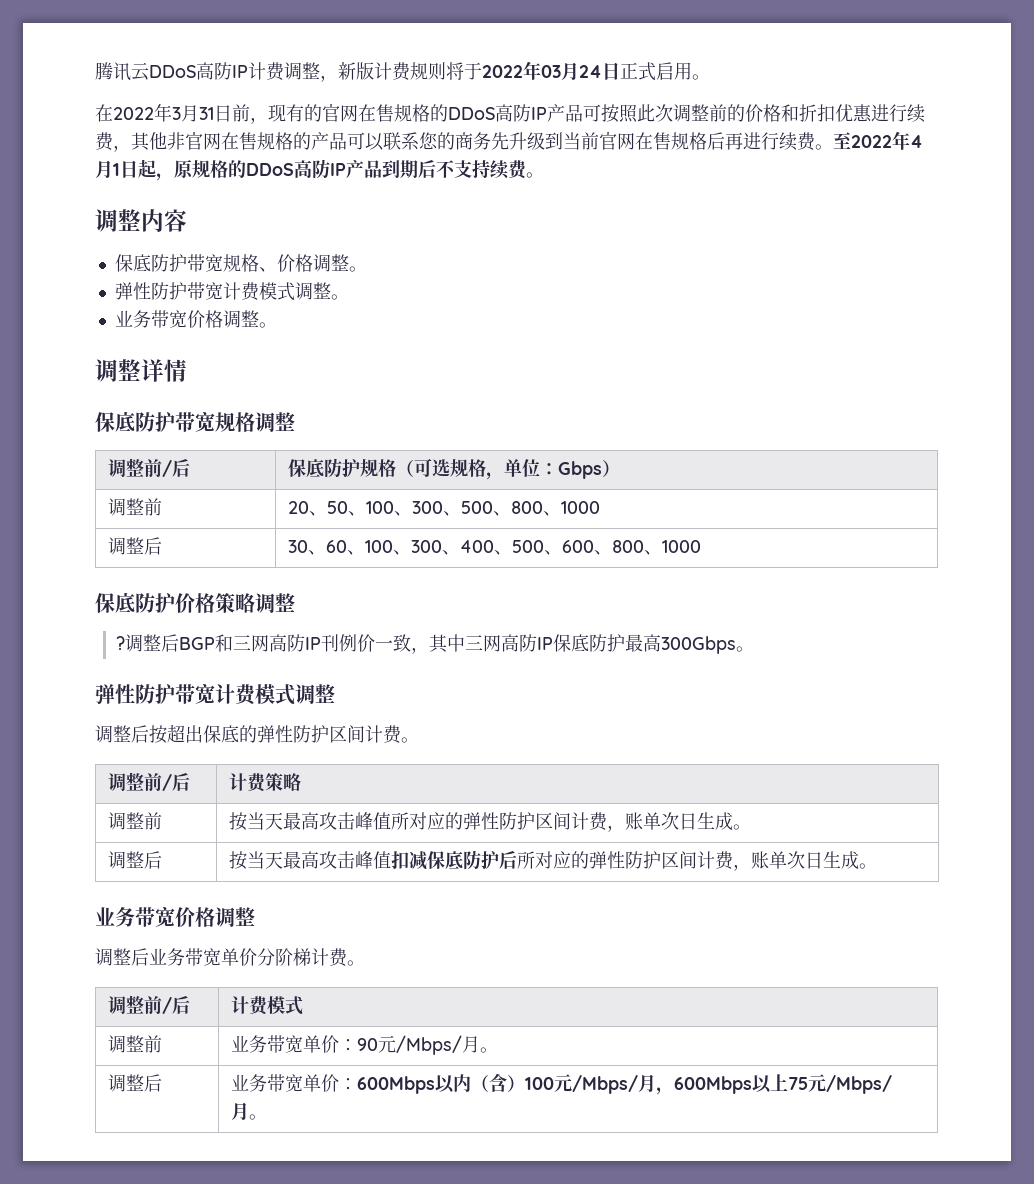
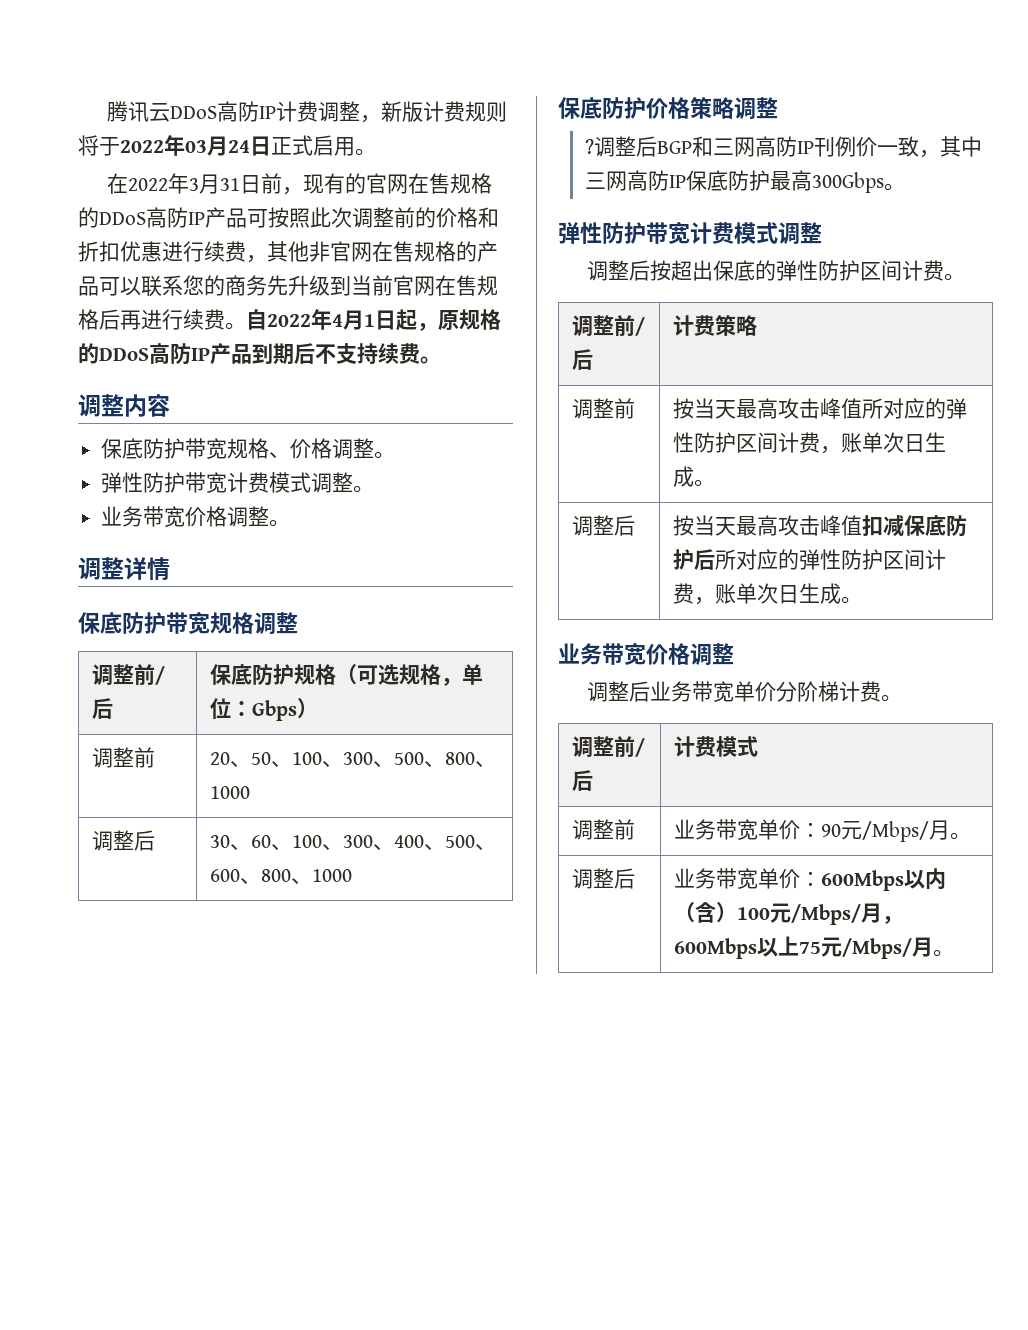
[833,132,851,149] 至 -> [246,309,267,330] 自

